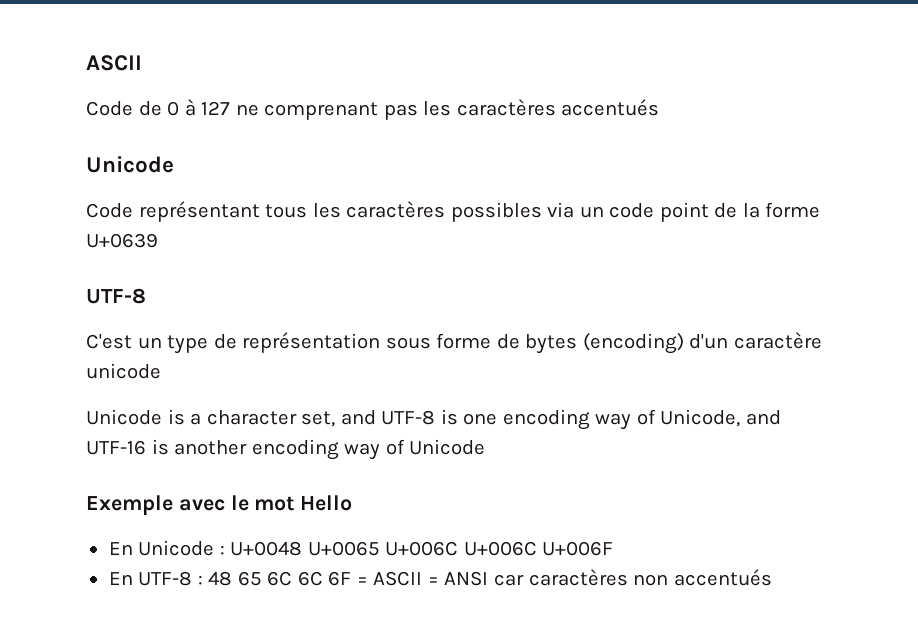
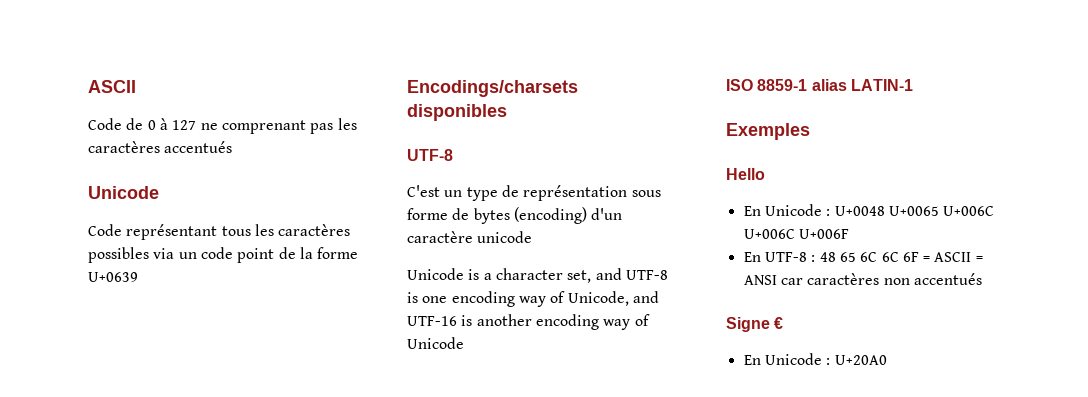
(158, 240) none -> [407,80,578,97] [407,104,507,121] // Encodings/charsets disponibles
[86,495,295,516] Exemple avec le mot -> [726,79,913,91] [726,123,810,140] ISO 8859-1 alias LATIN-1 // Exemples //
(772, 577) none -> [726,317,784,332] [743,353,887,365] // Signe € // En Unicode : U+20A0

